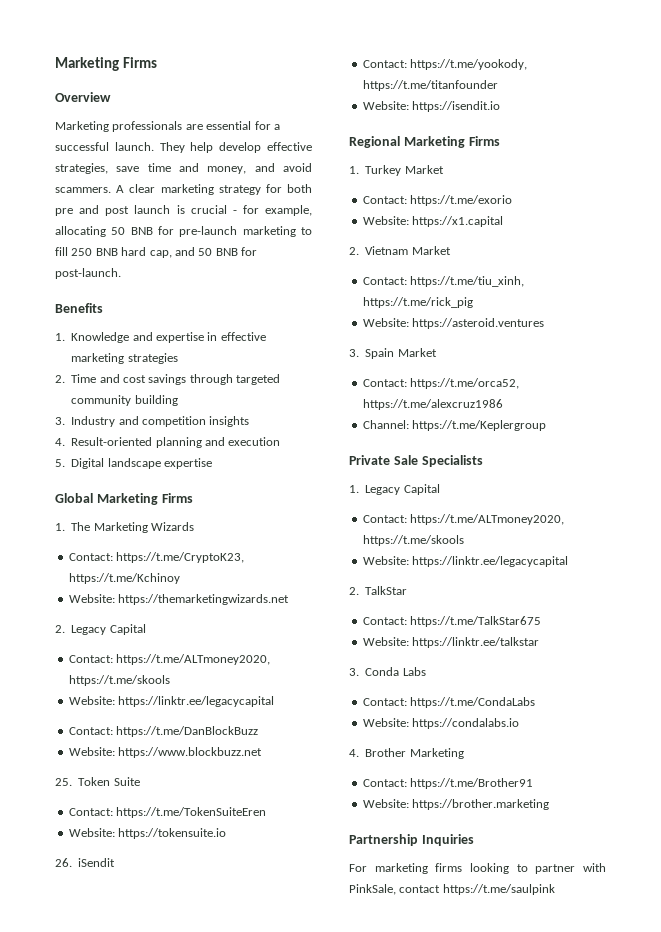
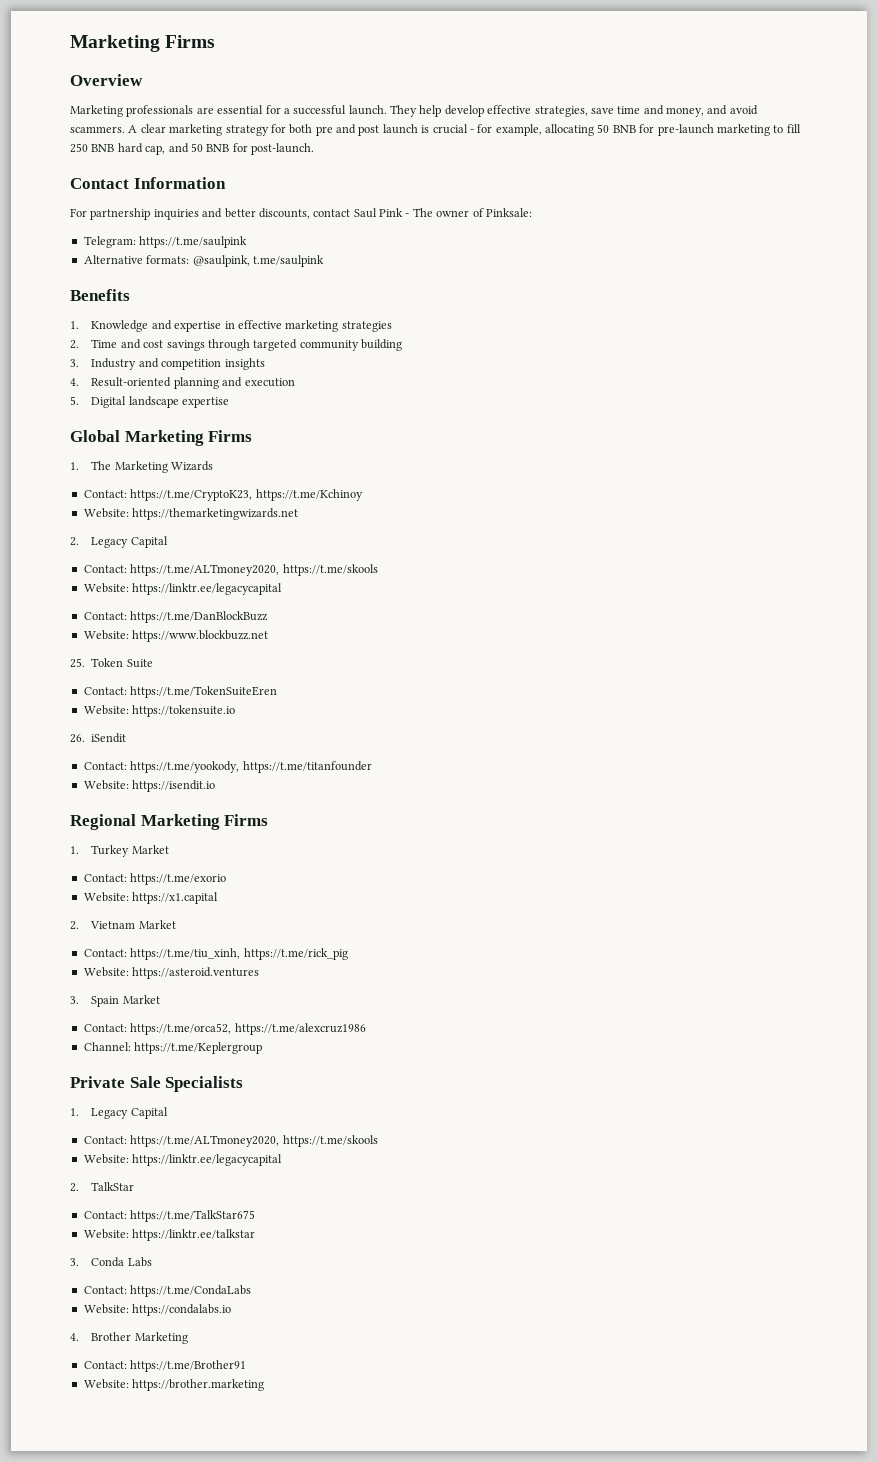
(121, 273) none -> [70,177,226,189] [70,208,532,220] [83,236,248,248] [83,255,324,267] // Contact Information // For partnership inquiries and better discounts, contact Saul Pink - The owner of Pinksale: // Telegram: https://t.me/saulpink // Alternative formats: @saulpink, t.me/saulpink
[349,834,474,846] [349,863,606,874] [349,884,555,895] // Partnership Inquiries // For marketing firms looking to partner with PinkSale, contact https://t.me/saulpink -> (265, 1385) none

